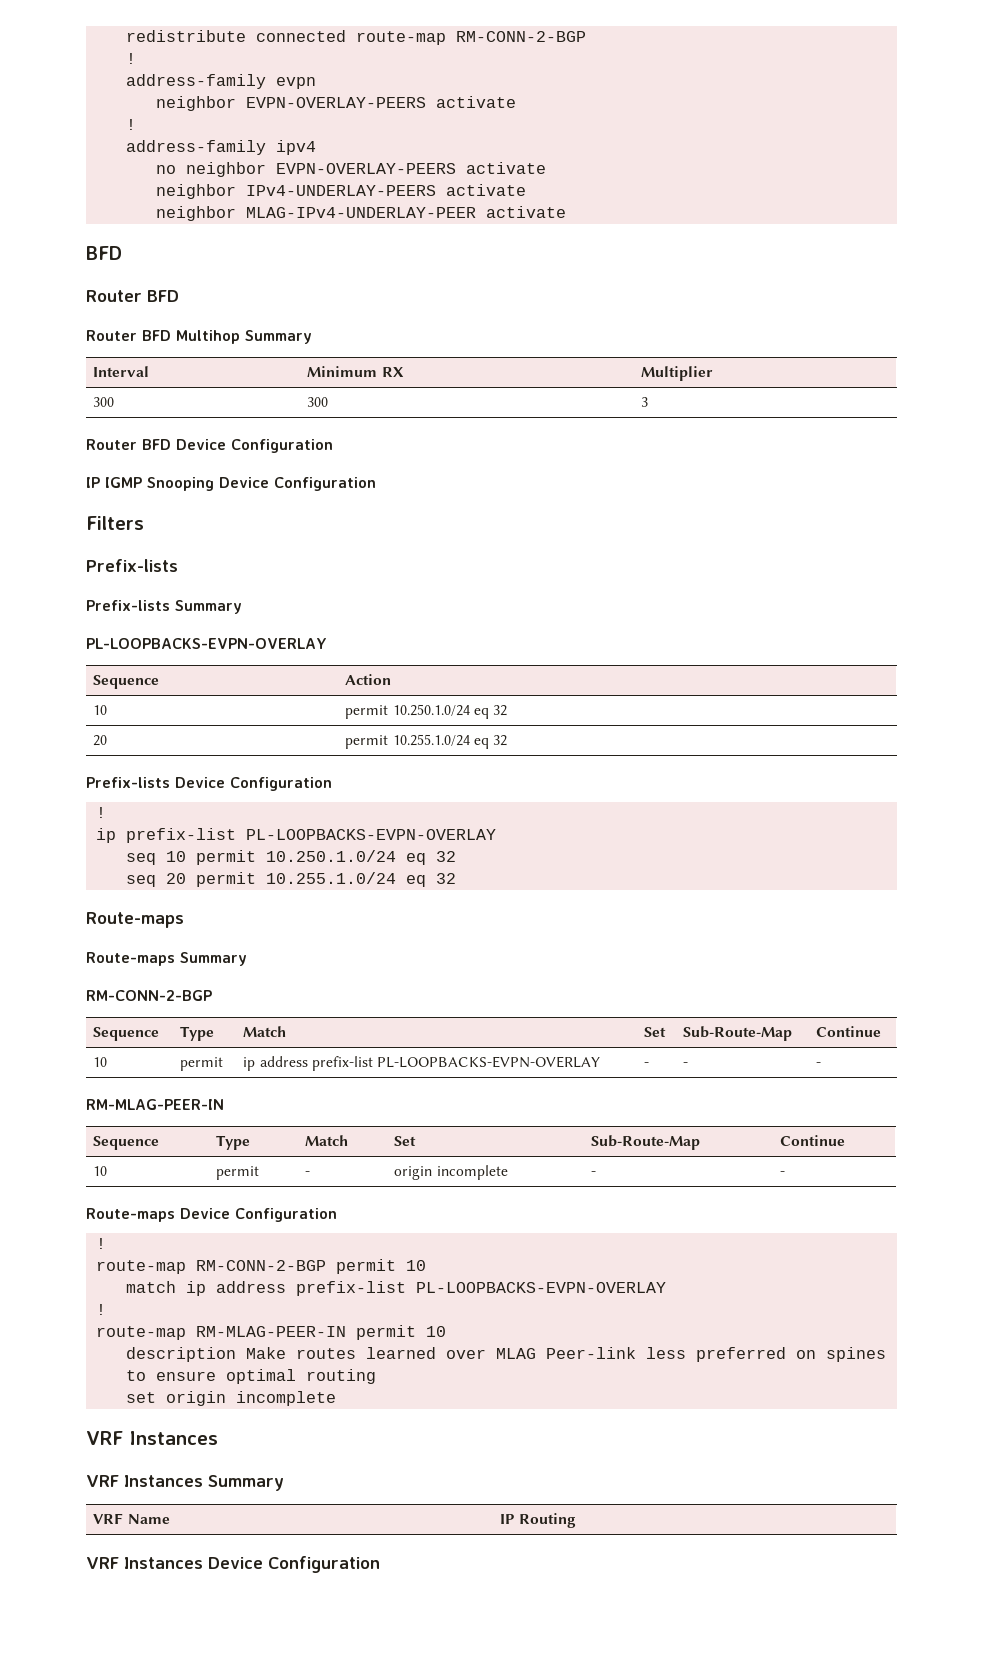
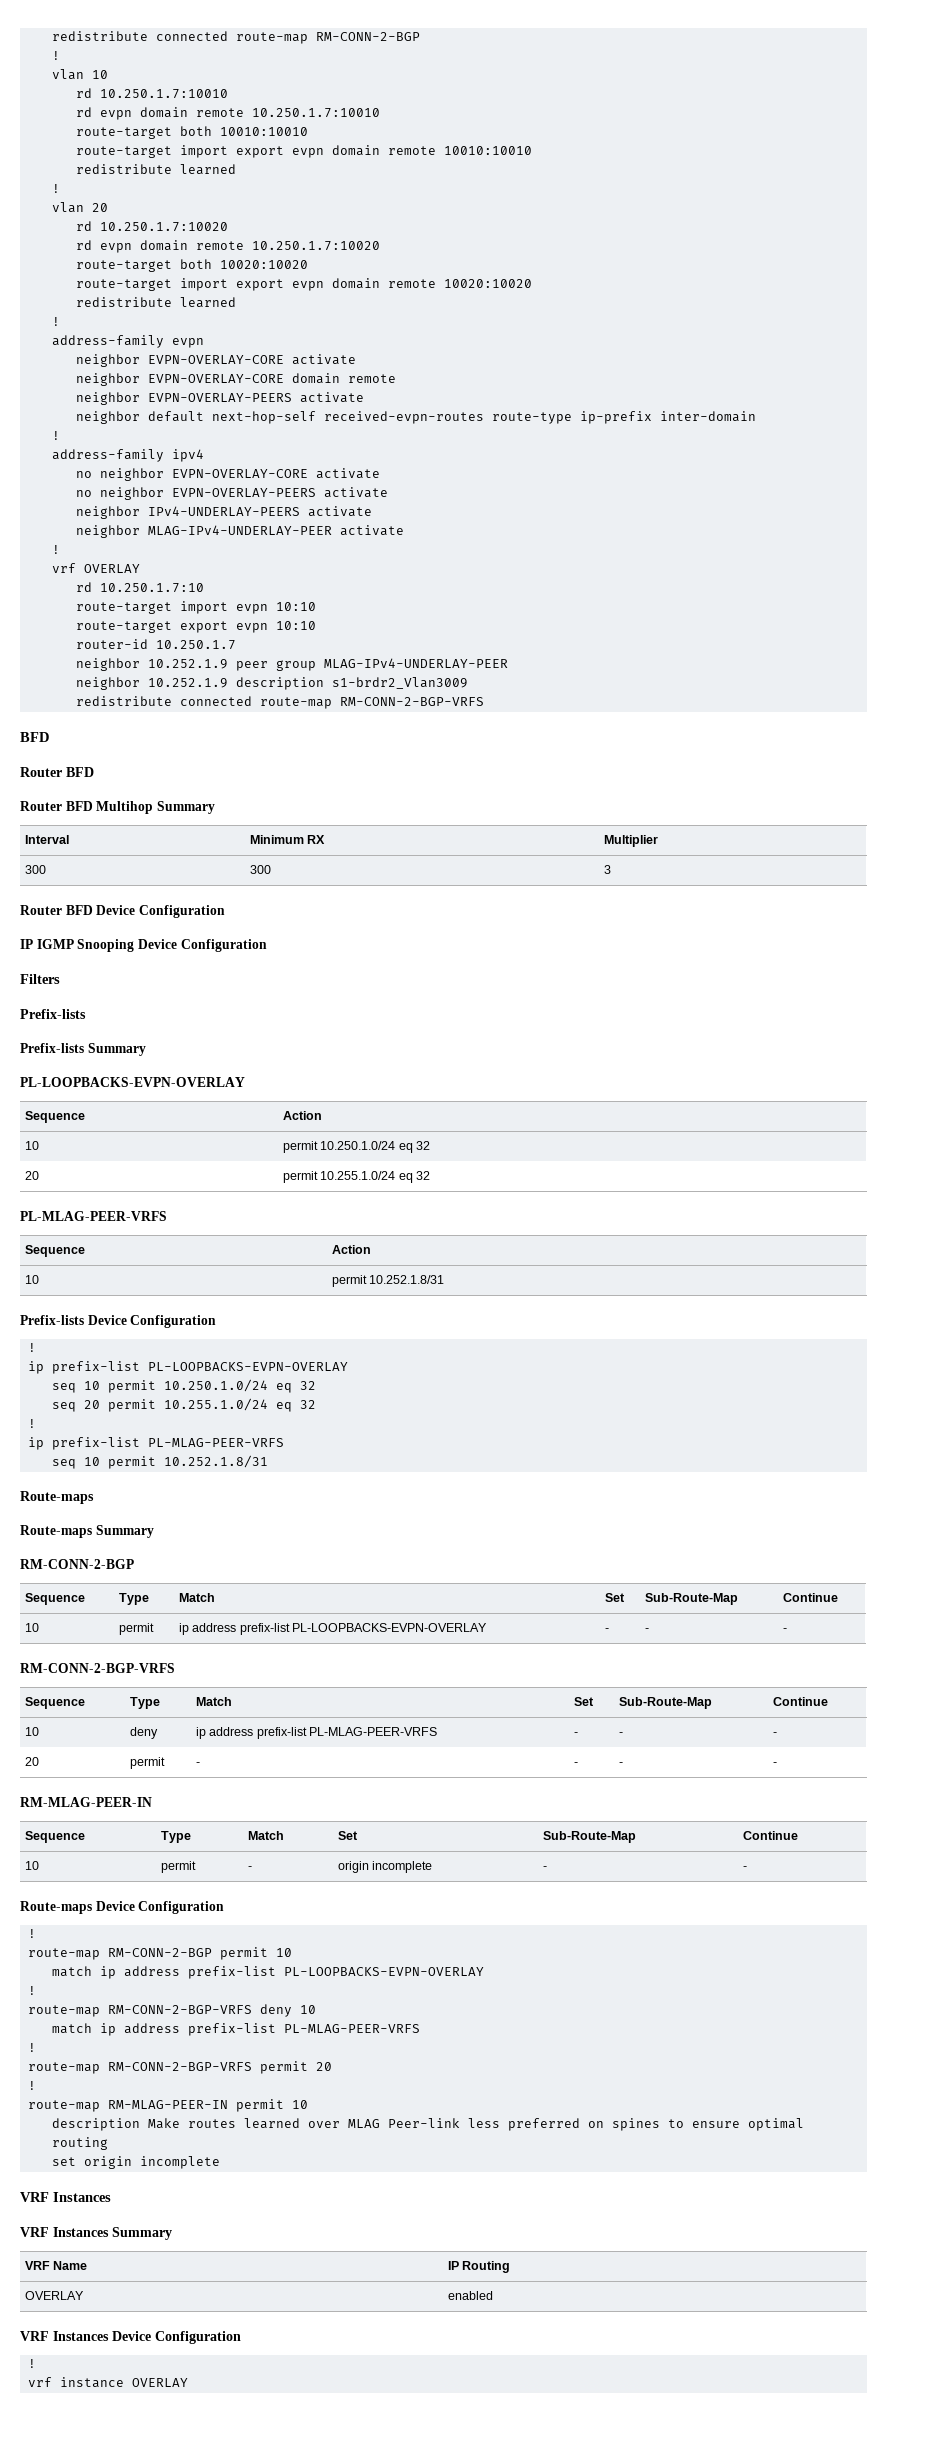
[126,74,317,89] [156,96,517,111] address-family evpn // neighbor EVPN-OVERLAY-PEERS activate -> [51,69,108,80] [75,88,228,99] [75,107,380,120] [75,126,308,139] [75,145,532,158] [75,164,236,175] [51,184,60,193] [51,202,108,213] [75,221,228,232] [75,240,380,253] [75,259,308,272] [75,278,532,291] [75,297,236,308] [51,317,60,326] [51,335,204,348] [75,354,356,367] [75,373,396,386] [75,392,364,405] [75,411,756,424] vlan 10 // rd 10.250.1.7:10010 // rd evpn domain remote 10.250.1.7:10010 // route-target both 10010:10010 // route-target import export evpn domain remote 10010:10010 // redistribute learned // ! // vlan 20 // rd 10.250.1.7:10020 // rd evpn domain remote 10.250.1.7:10020 // route-target both 10020:10020 // route-target import export evpn domain remote 10020:10020 // redistribute learned // ! // address-family evpn // neighbor EVPN-OVERLAY-CORE activate // neighbor EVPN-OVERLAY-CORE domain remote // neighbor EVPN-OVERLAY-PEERS activate // neighbor default next-hop-self received-evpn-routes route-type ip-prefix inter-domain
(317, 147) none -> [75,468,380,481] // no neighbor EVPN-OVERLAY-CORE activate
(567, 212) none -> [51,545,60,554] [51,563,140,573] [75,582,204,593] [75,601,316,614] [75,621,316,633] [75,639,236,650] [75,658,508,671] [75,677,468,690] [75,696,484,709] // ! // vrf OVERLAY // rd 10.250.1.7:10 // route-target import evpn 10:10 // route-target export evpn 10:10 // router-id 10.250.1.7 // neighbor 10.252.1.9 peer group MLAG-IPv4-UNDERLAY-PEER // neighbor 10.252.1.9 description s1-brdr2_Vlan3009 // redistribute connected route-map RM-CONN-2-BGP-VRFS
(508, 740) none -> [20,1211,167,1221] [25,1245,86,1257] [332,1245,372,1254] [25,1275,40,1284] [332,1275,445,1287] // PL-MLAG-PEER-VRFS // Sequence | Action // 10 | permit 10.252.1.8/31
(457, 878) none -> [27,1419,36,1428] [27,1437,284,1450] [51,1455,268,1469] // ! // ip prefix-list PL-MLAG-PEER-VRFS // seq 10 permit 10.252.1.8/31
(822, 1064) none -> [20,1663,175,1673] [25,1697,86,1709] [130,1697,161,1709] [196,1697,233,1706] [574,1697,595,1706] [619,1697,713,1709] [773,1697,829,1706] [25,1727,40,1736] [130,1727,159,1739] [196,1727,438,1739] [574,1732,579,1736] [619,1732,624,1736] [773,1732,778,1736] [25,1757,40,1766] [130,1757,166,1769] [196,1762,201,1766] [574,1762,579,1766] [619,1762,624,1766] [773,1762,778,1766] // RM-CONN-2-BGP-VRFS // Sequence | Type | Match | Set | Sub-Route-Map | Continue // 10 | deny | ip address prefix-list PL-MLAG-PEER-VRFS | - | - | - // 20 | permit | - | - | - | -
(107, 1309) none -> [27,2004,316,2017] [51,2023,420,2036] [27,2043,36,2052] [27,2061,332,2074] [27,2081,36,2090] // route-map RM-CONN-2-BGP-VRFS deny 10 // match ip address prefix-list PL-MLAG-PEER-VRFS // ! // route-map RM-CONN-2-BGP-VRFS permit 20 // !
(576, 1520) none -> [25,2291,85,2300] [448,2291,494,2300] // OVERLAY | enabled
(380, 1564) none -> [27,2359,36,2368] [27,2377,188,2388] // ! // vrf instance OVERLAY

